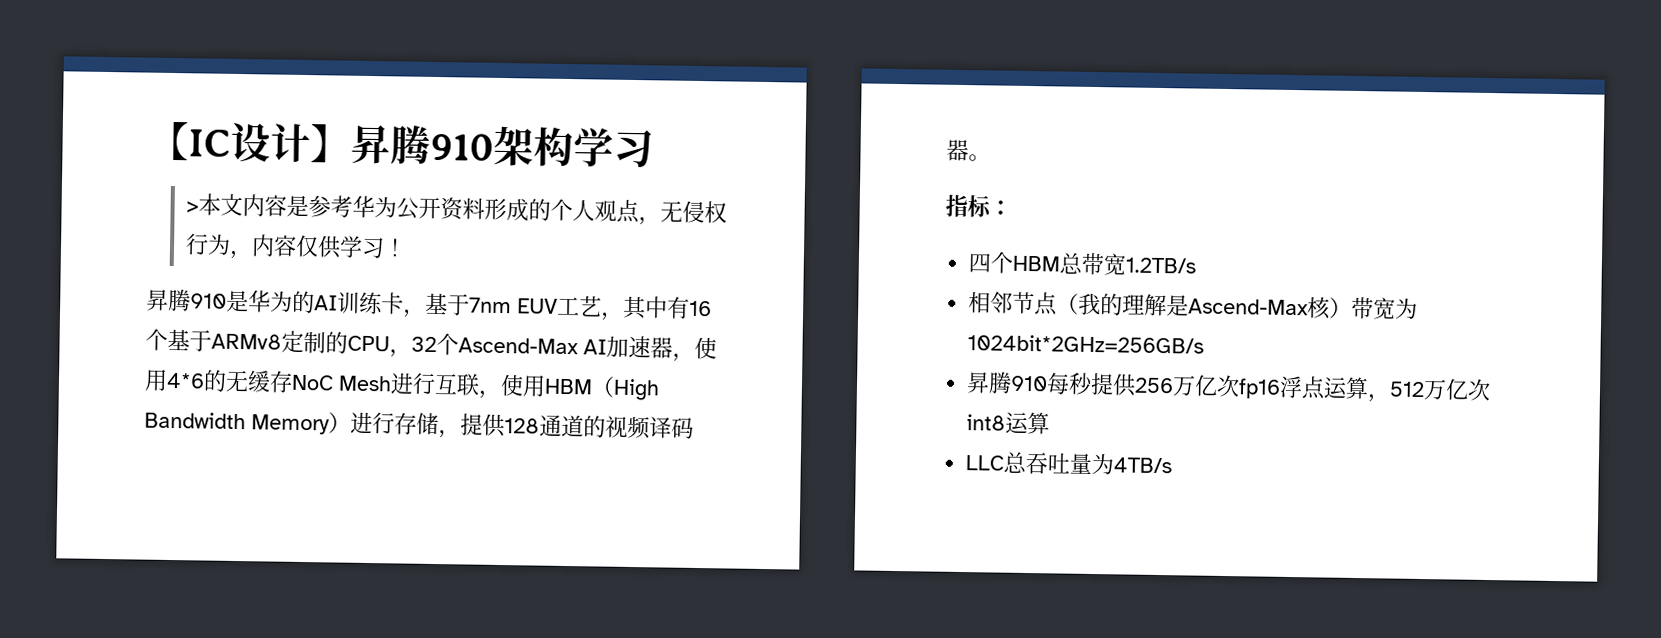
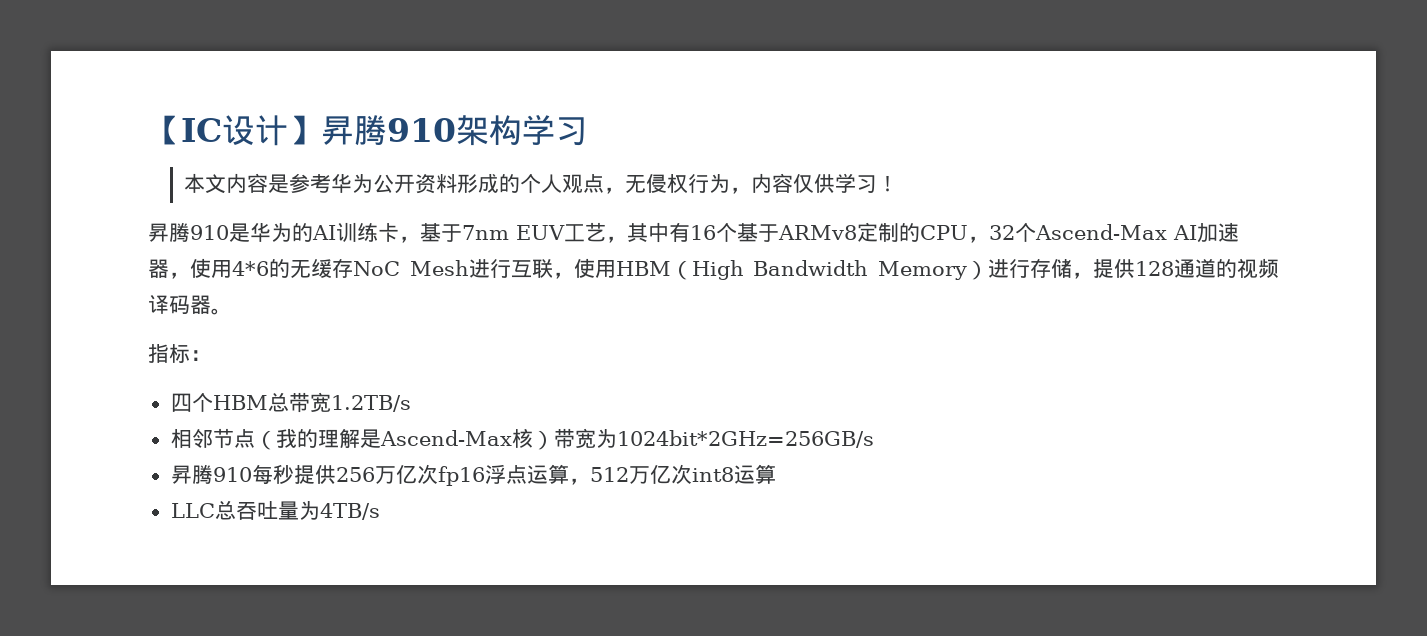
[185,201,199,213] > -> (588, 131) none

